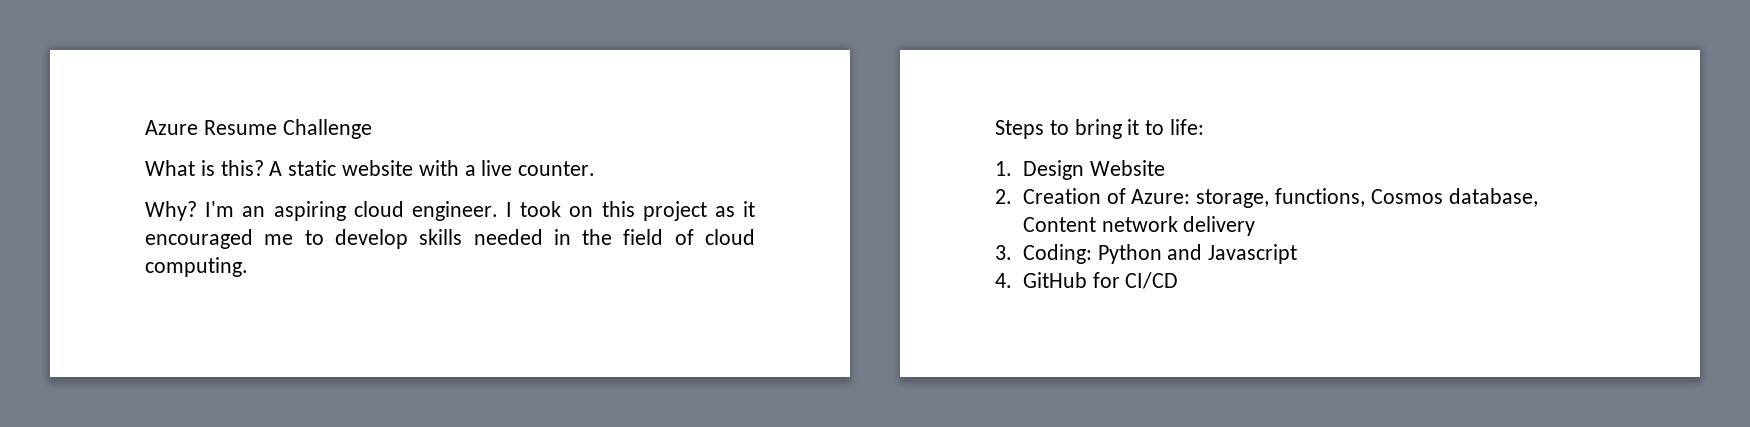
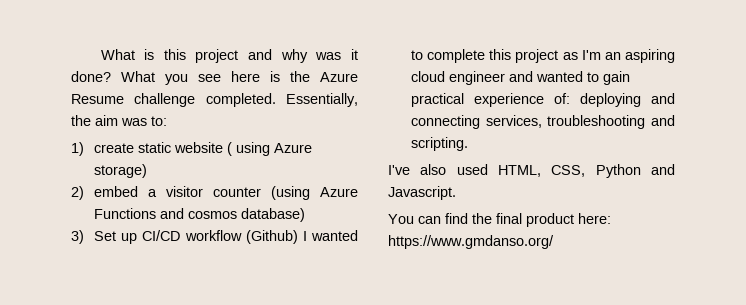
[145,119,372,139] [145,160,596,176] [145,201,755,221] [145,229,755,249] [145,257,248,277] [995,119,1205,139] [995,160,1165,180] [995,188,1538,208] [1022,216,1256,236] [995,244,1298,264] [995,272,1179,289] Azure Resume Challenge // What is this? A static website with a live counter. // Why? I'm an aspiring cloud engineer. I took on this project as it encouraged me to develop skills needed in the field of cloud computing. // Steps to bring it to life: // 1. Design Website // 2. Creation of Azure: storage, functions, Cosmos database, Content network delivery // 3. Coding: Python and Javascript // 4. GitHub for CI/CD -> [100,49,358,63] [71,71,358,85] [71,93,358,107] [71,115,167,126] [71,142,313,156] [94,164,148,178] [71,186,358,200] [94,208,306,222] [71,230,358,244] [411,49,675,63] [411,71,631,85] [411,93,675,107] [411,115,675,129] [411,137,469,151] [388,164,675,178] [388,186,456,200] [388,213,611,227] [388,235,554,249] What is this project and why was it done? What you see here is the Azure Resume challenge completed. Essentially, the aim was to: // 1) create static website ( using Azure storage) // 2) embed a visitor counter (using Azure Functions and cosmos database) // 3) Set up CI/CD workflow (Github) I wanted to complete this project as I'm an aspiring cloud engineer and wanted to gain practical experience of: deploying and connecting services, troubleshooting and scripting. // I've also used HTML, CSS, Python and Javascript. // You can find the final product here: https://www.gmdanso.org/

